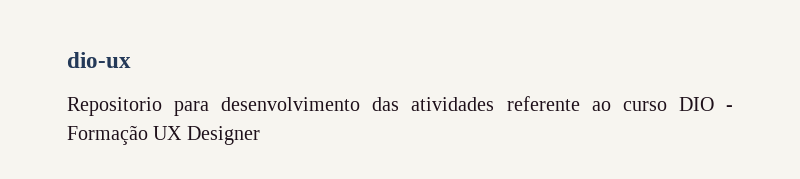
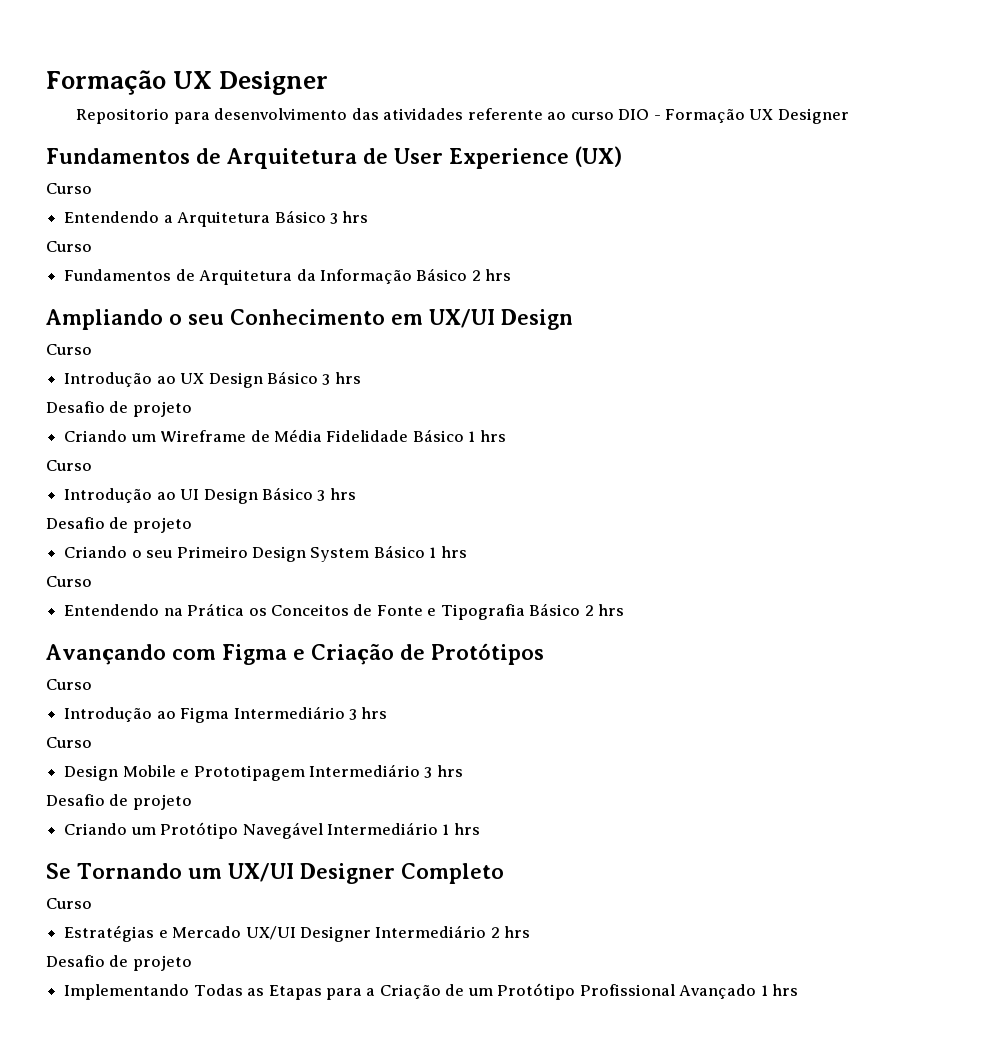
[67,52,131,68] dio-ux -> [46,70,329,95] Formação UX Designer
(260, 135) none -> [46,146,622,169] [46,183,92,194] [64,210,369,227] [46,241,92,252] [64,268,512,285] [46,309,573,330] [46,344,92,355] [64,371,361,388] [46,401,192,417] [64,429,506,442] [46,460,92,471] [64,487,356,504] [46,517,192,533] [64,545,467,562] [46,576,92,587] [64,603,625,620] [46,643,544,665] [46,679,92,690] [64,706,388,723] [46,737,92,748] [64,764,463,781] [46,794,192,810] [64,822,480,839] [46,863,504,884] [46,898,92,909] [64,925,531,942] [46,955,192,971] [64,983,799,1000] // Fundamentos de Arquitetura de User Experience (UX) // Curso // Entendendo a Arquitetura Básico 3 hrs // Curso // Fundamentos de Arquitetura da Informação Básico 2 hrs // Ampliando o seu Conhecimento em UX/UI Design // Curso // Introdução ao UX Design Básico 3 hrs // Desafio de projeto // Criando um Wireframe de Média Fidelidade Básico 1 hrs // Curso // Introdução ao UI Design Básico 3 hrs // Desafio de projeto // Criando o seu Primeiro Design System Básico 1 hrs // Curso // Entendendo na Prática os Conceitos de Fonte e Tipografia Básico 2 hrs // Avançando com Figma e Criação de Protótipos // Curso // Introdução ao Figma Intermediário 3 hrs // Curso // Design Mobile e Prototipagem Intermediário 3 hrs // Desafio de projeto // Criando um Protótipo Navegável Intermediário 1 hrs // Se Tornando um UX/UI Designer Completo // Curso // Estratégias e Mercado UX/UI Designer Intermediário 2 hrs // Desafio de projeto // Implementando Todas as Etapas para a Criação de um Protótipo Profissional Avançado 1 hrs

